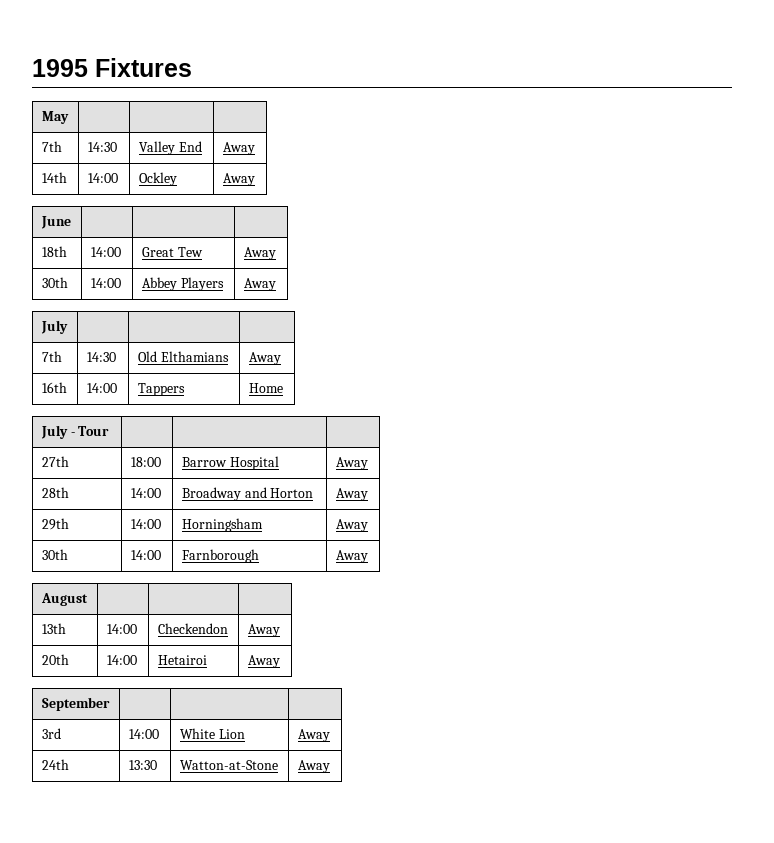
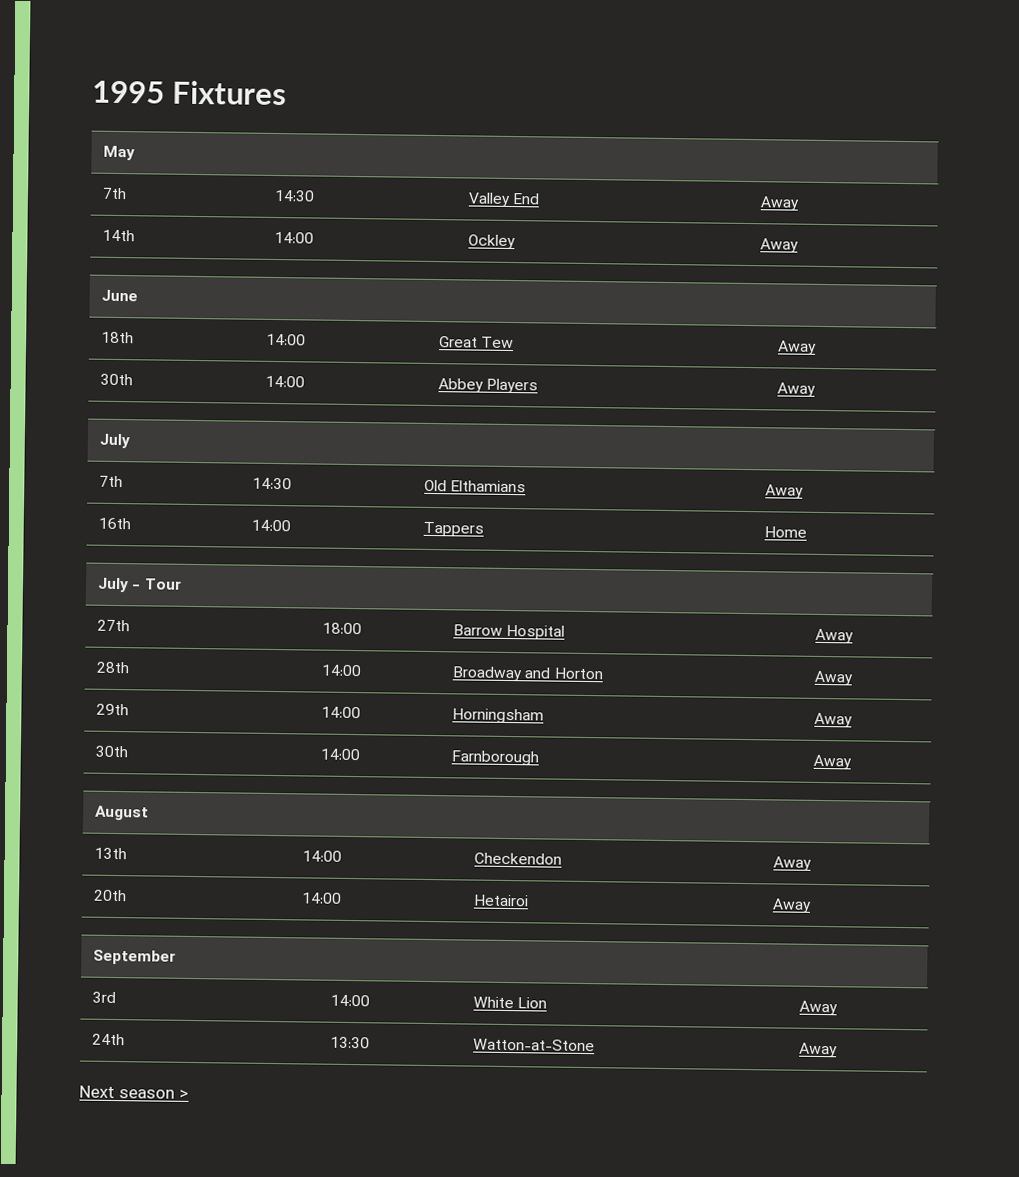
(330, 766) none -> [79,1085,189,1099] // Next season >

